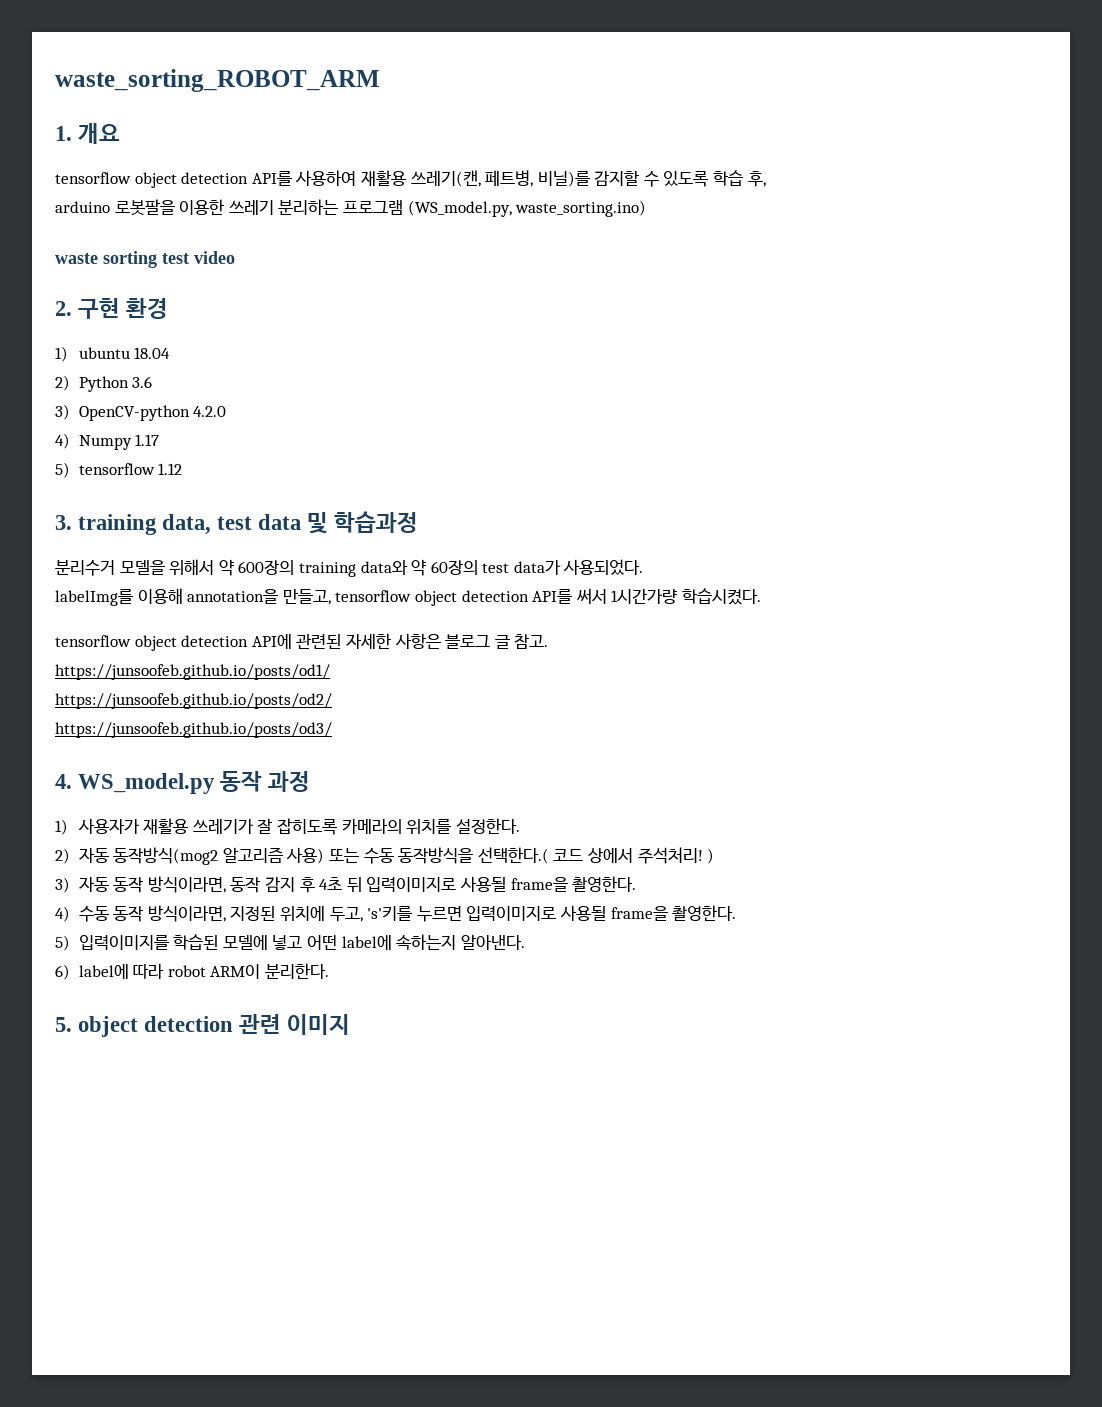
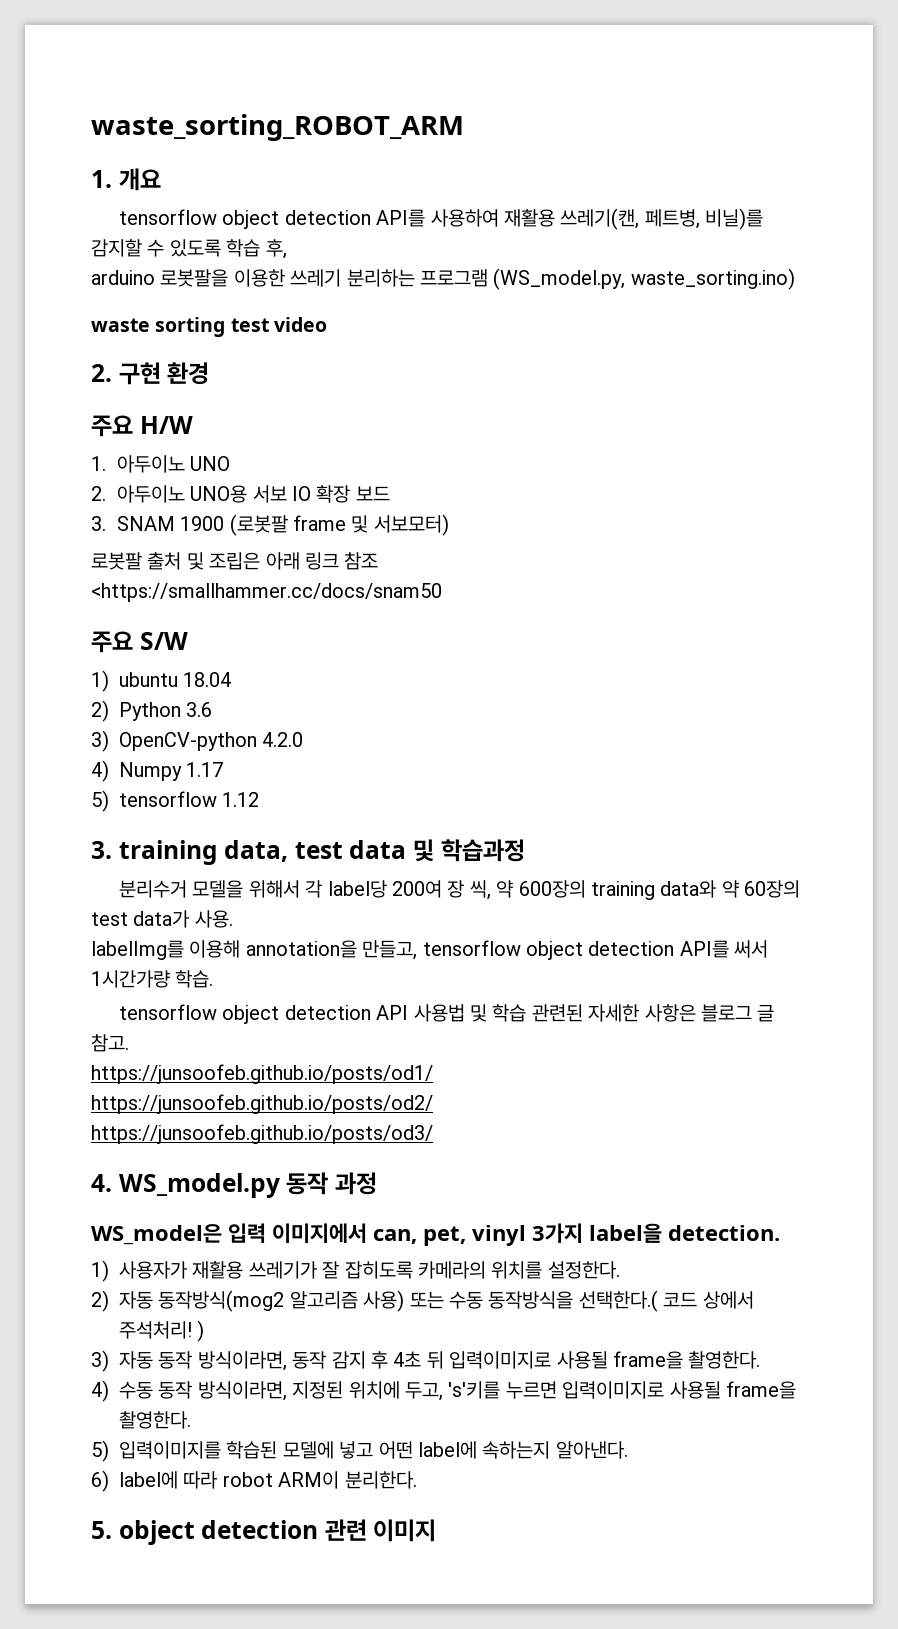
(169, 308) none -> [91,415,193,437] [91,455,231,473] [91,485,390,503] [91,514,449,536] [91,552,379,570] [91,583,442,602] [91,631,188,653] // 주요 H/W // 1. 아두이노 UNO // 2. 아두이노 UNO용 서보 IO 확장 보드 // 3. SNAM 1900 (로봇팔 frame 및 서보모터) // 로봇팔 출처 및 조립은 아래 링크 참조 // <https://smallhammer.cc/docs/snam50 // 주요 S/W
(215, 567) none -> [305,880,491,900] 각 label당 200여 장 씩,
[563,559,644,575] 사용되었다. -> [194,910,233,928] 사용.
[681,588,761,605] [55,634,292,651] 학습시켰다. // tensorflow object detection API에 -> [175,970,214,988] [118,1004,527,1024] 학습. // tensorflow object detection API 사용법 및 학습
(311, 781) none -> [91,1223,780,1246] // WS_model은 입력 이미지에서 can, pet, vinyl 3가지 label을 detection.

